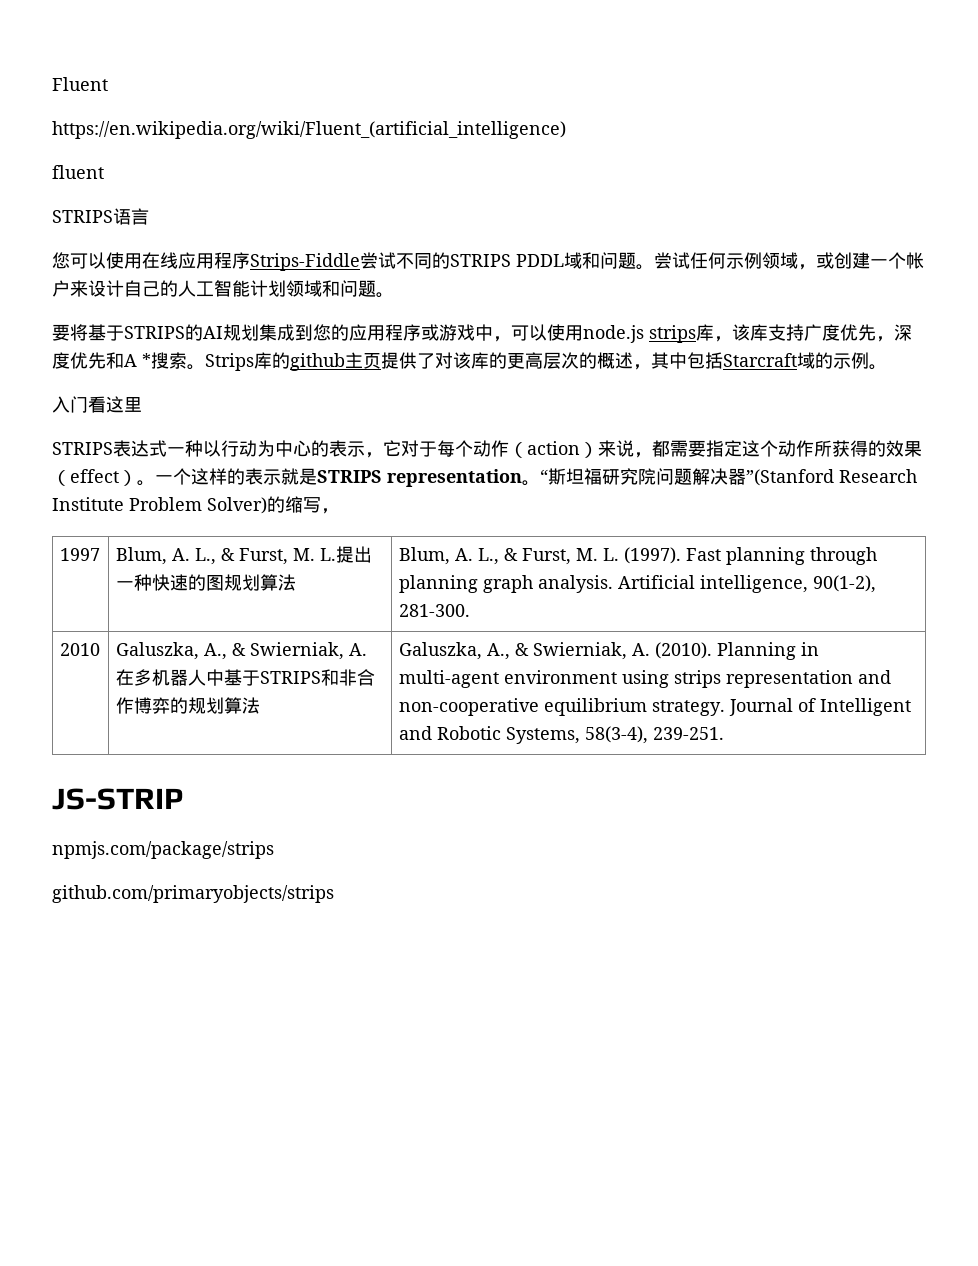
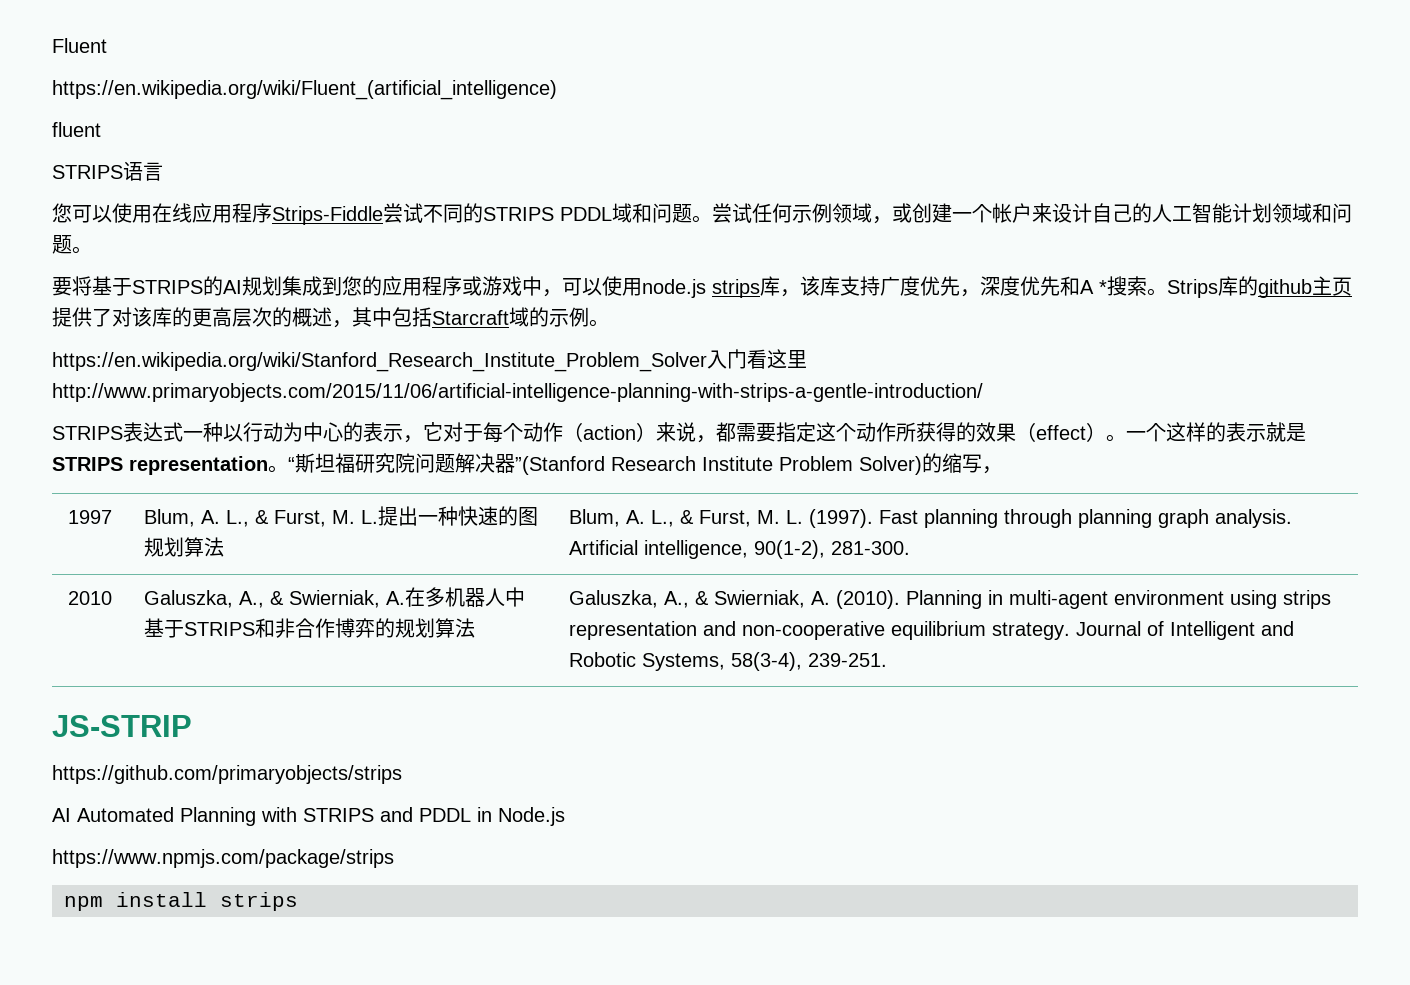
(887, 367) none -> [52,352,707,372] https://en.wikipedia.org/wiki/Stanford_Research_Institute_Problem_Solver
(142, 404) none -> [52,383,983,402] http://www.primaryobjects.com/2015/11/06/artificial-intelligence-planning-with-strips-a-gentle-introduction/
[52,841,274,859] [52,885,334,903] npmjs.com/package/strips // github.com/primaryobjects/strips -> [52,765,402,784] [52,807,565,826] [52,849,394,868] [64,892,298,911] https://github.com/primaryobjects/strips // AI Automated Planning with STRIPS and PDDL in Node.js // https://www.npmjs.com/package/strips // npm install strips

